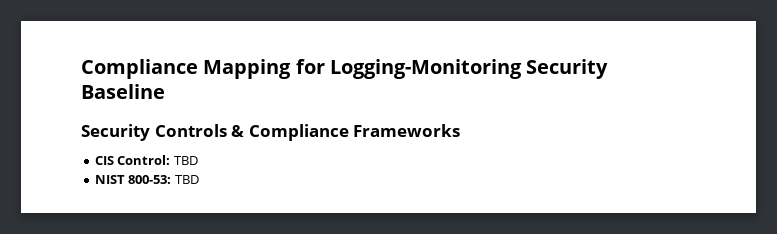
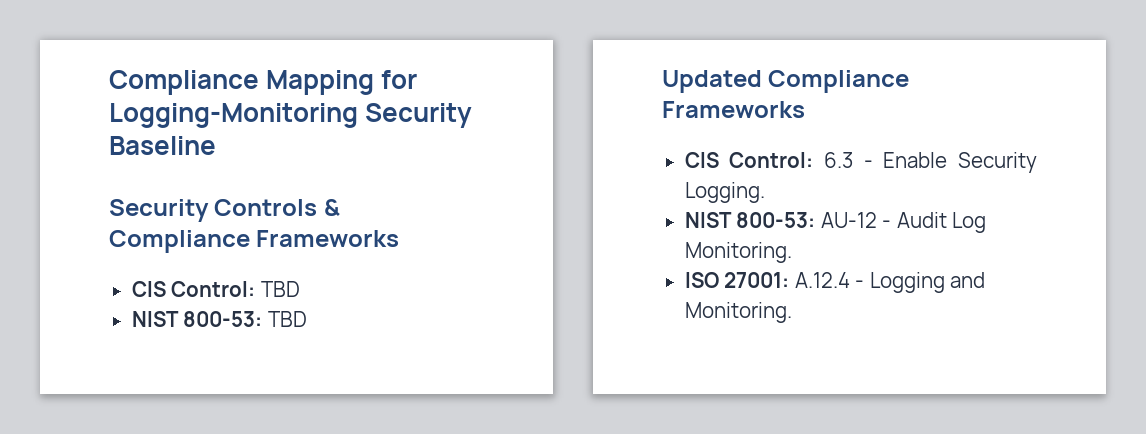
(199, 179) none -> [662,70,910,93] [662,101,805,118] [684,152,1037,173] [684,182,765,203] [684,212,987,233] [684,242,792,263] [684,272,986,293] [684,302,792,323] // Updated Compliance Frameworks // CIS Control: 6.3 - Enable Security Logging. // NIST 800-53: AU-12 - Audit Log Monitoring. // ISO 27001: A.12.4 - Logging and Monitoring.

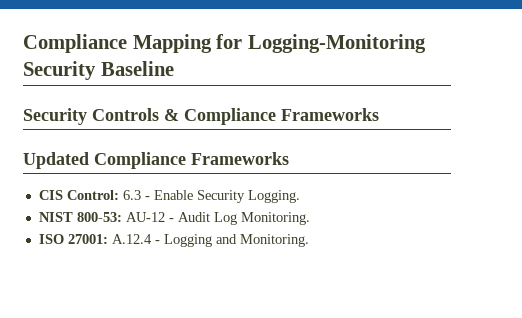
[131,281,300,297] [131,311,307,327] // CIS Control: TBD // NIST 800-53: TBD -> (379, 114) none

